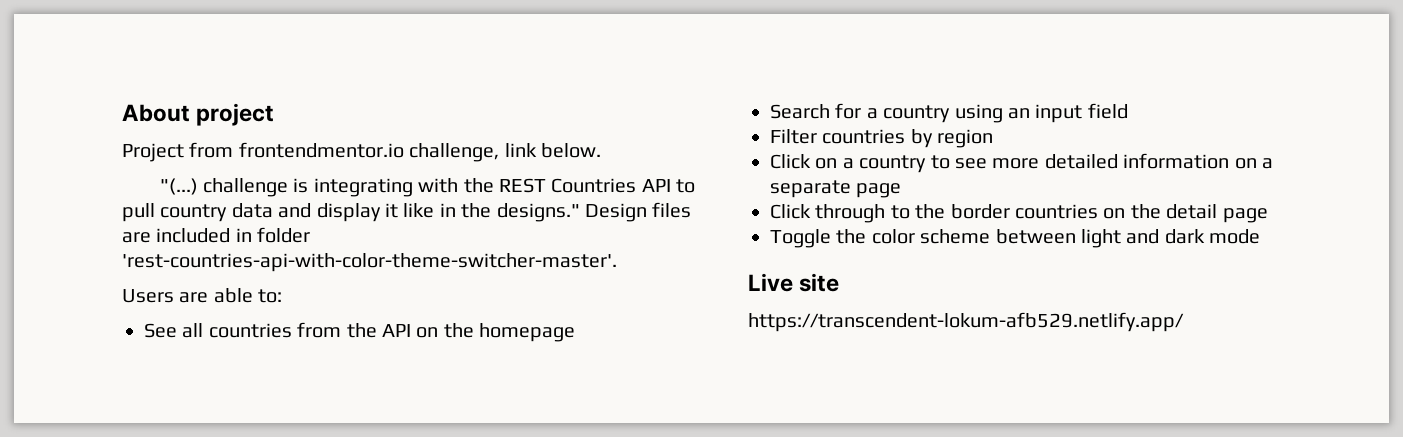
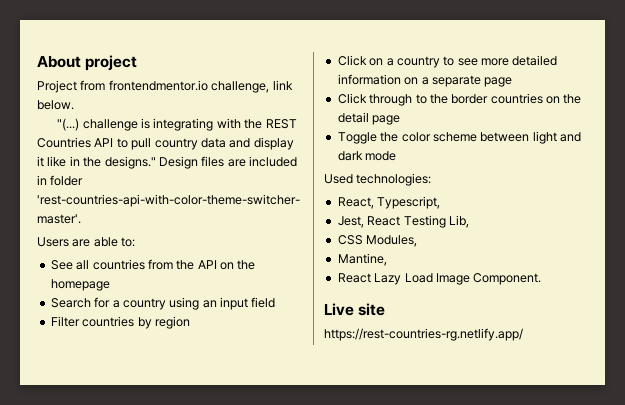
(1261, 236) none -> [324,173,432,186] [337,196,441,209] [337,215,469,228] [337,235,418,247] [337,253,387,266] [337,273,542,285] // Used technologies: // React, Typescript, // Jest, React Testing Lib, // CSS Modules, // Mantine, // React Lazy Load Image Component.
[748,312,1184,332] https://transcendent-lokum-afb529.netlify.app/ -> [324,328,523,341] https://rest-countries-rg.netlify.app/

